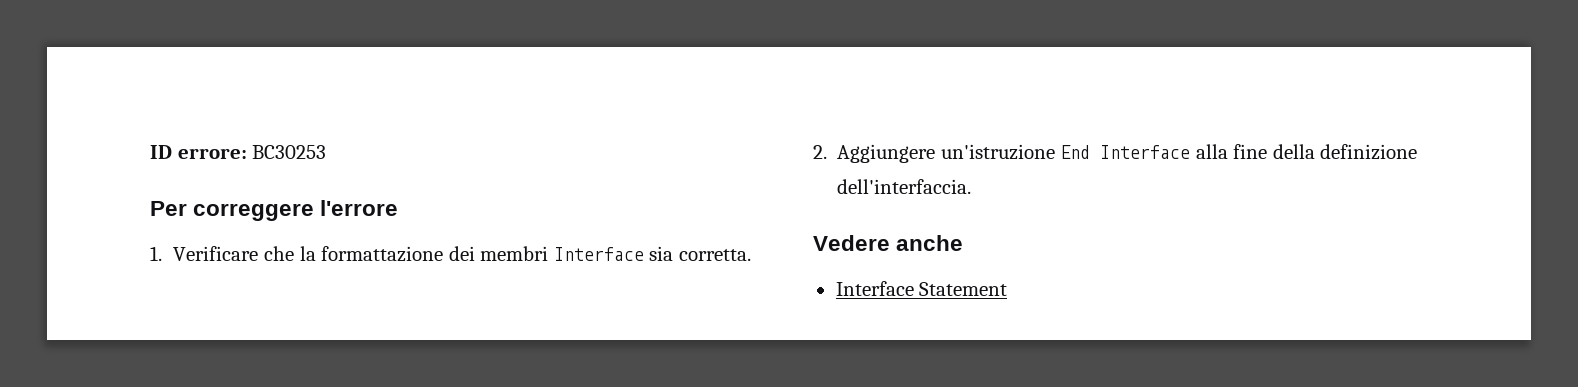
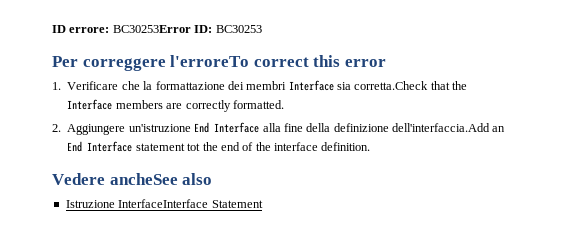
(247, 153) none -> [112,25,213,33] BC30253Error ID:
[320,200,399,216] l'errore -> [170,55,386,67] l'erroreTo correct this error
[678,249,751,261] corretta. -> [354,81,468,90] [67,99,284,112] corretta.Check that the Interface members are correctly formatted.
[837,179,972,194] [813,235,964,251] [835,281,914,296] dell'interfaccia. // Vedere anche // Interface -> [392,123,506,132] [67,141,371,152] [52,173,213,185] [65,199,209,208] dell'interfaccia.Add an End Interface statement tot the end of the interface definition. // Vedere ancheSee also // Istruzione InterfaceInterface

